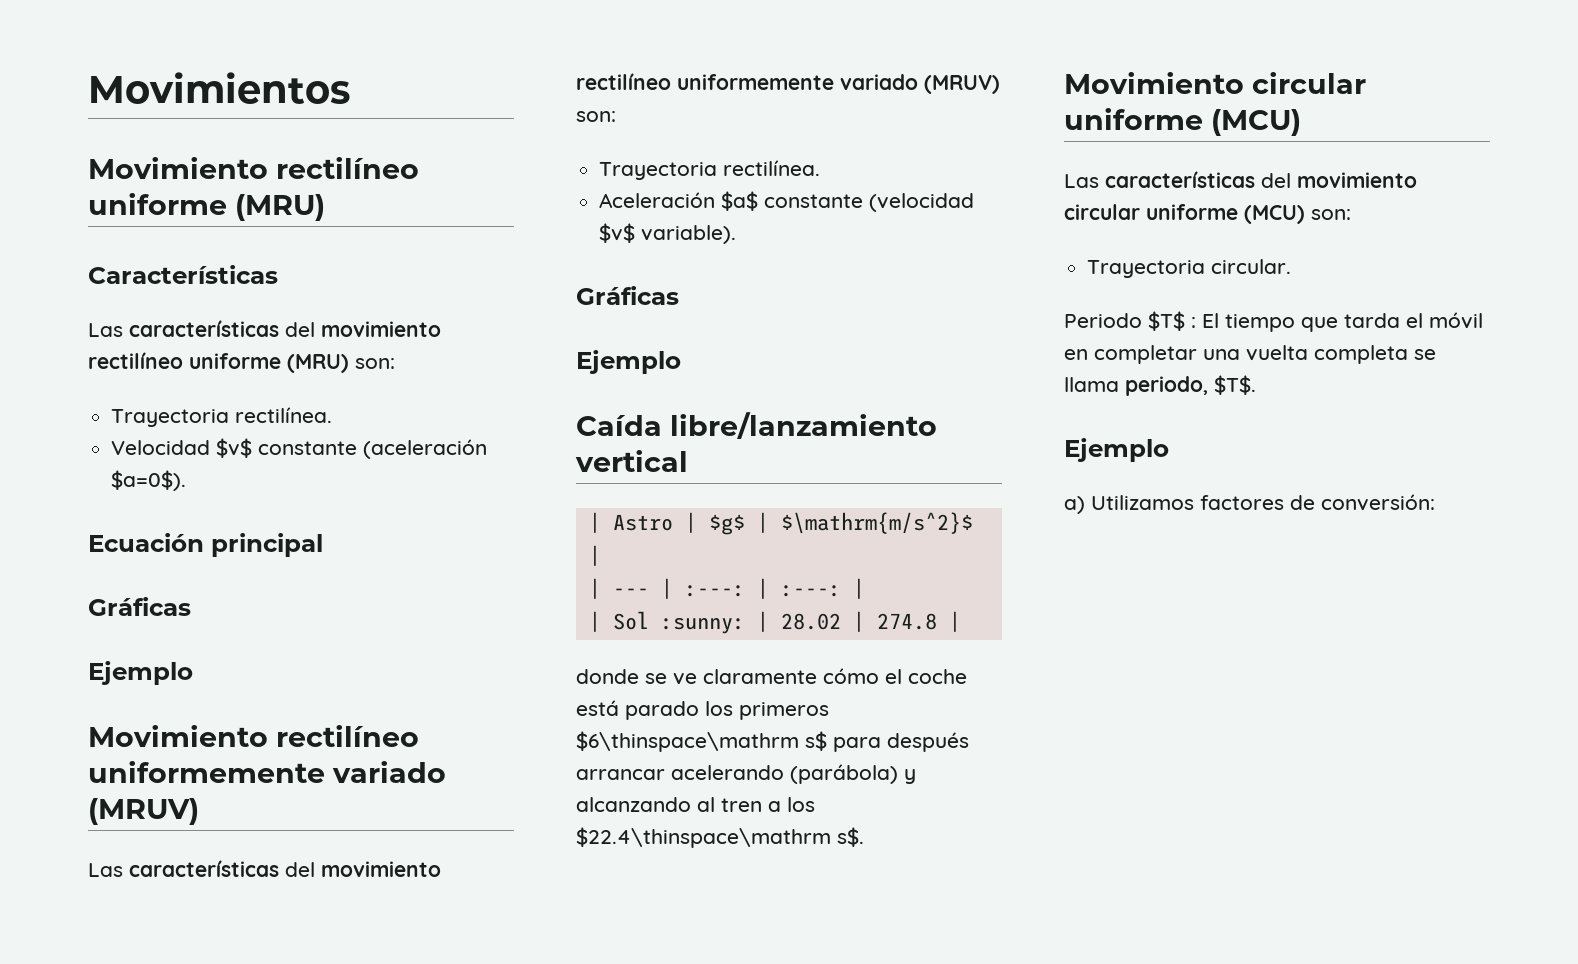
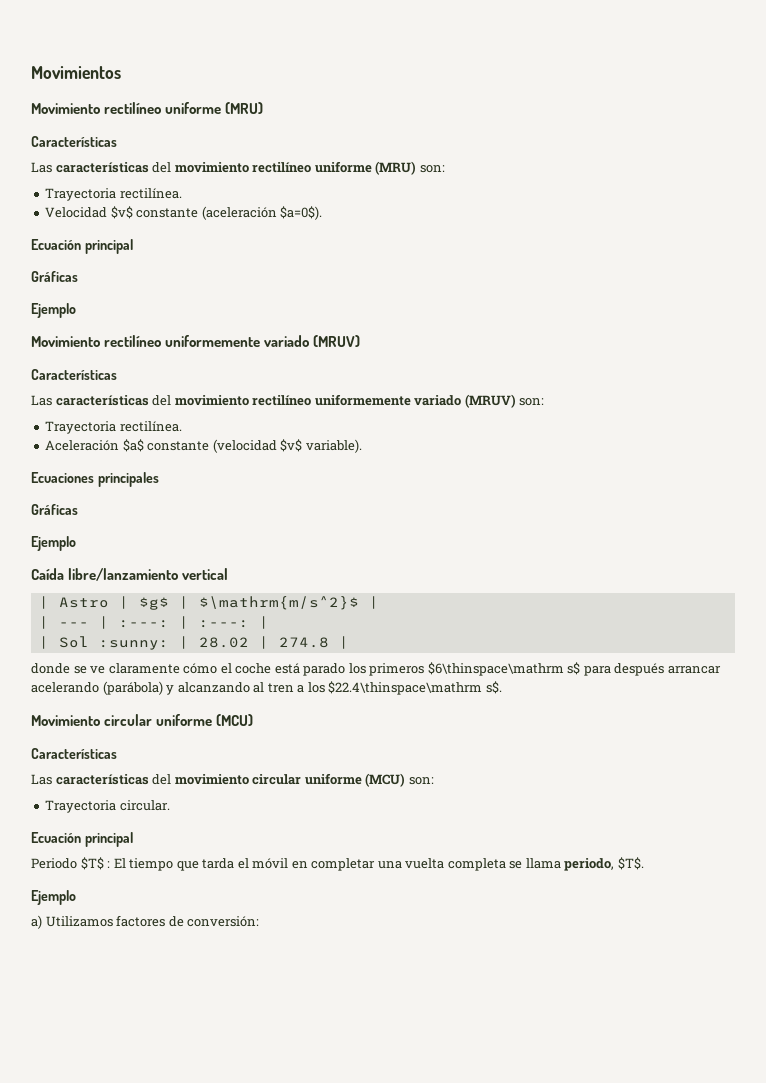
(199, 811) none -> [31,369,117,380] // Características
(737, 234) none -> [31,472,159,487] // Ecuaciones principales
(1301, 122) none -> [31,748,117,759] // Características
(1292, 266) none -> [31,832,133,847] // Ecuación principal

